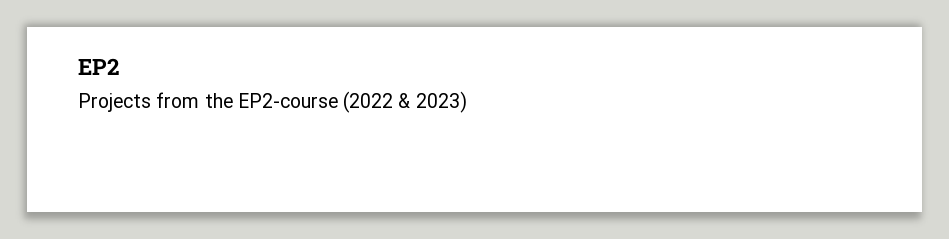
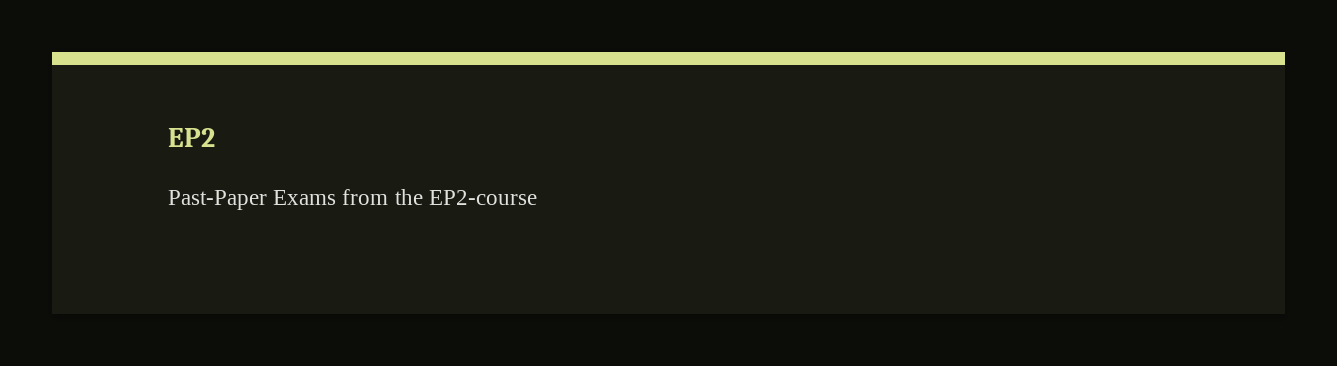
[78,93,151,112] Projects -> [168,190,337,210] Past-Paper Exams
[343,91,467,113] (2022 & 2023) -> (537, 197) none

